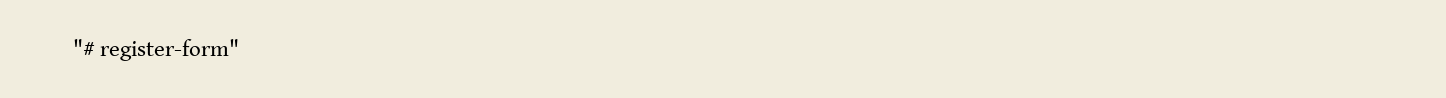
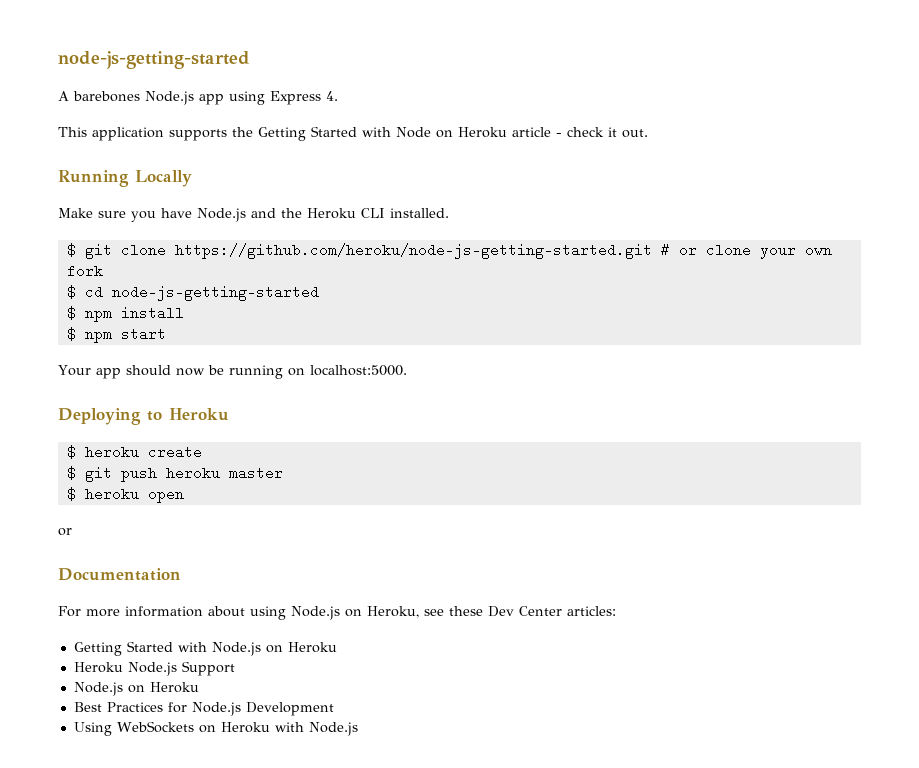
[73,39,240,61] "# register-form" -> [58,51,250,69] [58,91,338,105] [58,126,648,141] [58,170,192,187] [58,208,449,222] [66,243,832,259] [66,264,103,278] [66,285,319,301] [66,306,184,322] [66,327,166,343] [58,365,407,379] [58,408,229,425] [66,445,202,459] [66,466,283,482] [66,487,184,503] [58,528,72,536] [58,568,181,581] [58,606,616,620] [73,641,337,656] [73,661,235,676] [73,682,199,696] [73,702,334,716] [73,721,358,736] node-js-getting-started // A barebones Node.js app using Express 4. // This application supports the Getting Started with Node on Heroku article - check it out. // Running Locally // Make sure you have Node.js and the Heroku CLI installed. // $ git clone https://github.com/heroku/node-js-getting-started.git # or clone your own fork // $ cd node-js-getting-started // $ npm install // $ npm start // Your app should now be running on localhost:5000. // Deploying to Heroku // $ heroku create // $ git push heroku master // $ heroku open // or // Documentation // For more information about using Node.js on Heroku, see these Dev Center articles: // Getting Started with Node.js on Heroku // Heroku Node.js Support // Node.js on Heroku // Best Practices for Node.js Development // Using WebSockets on Heroku with Node.js

